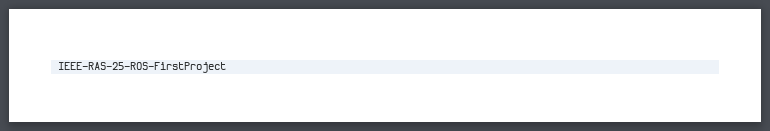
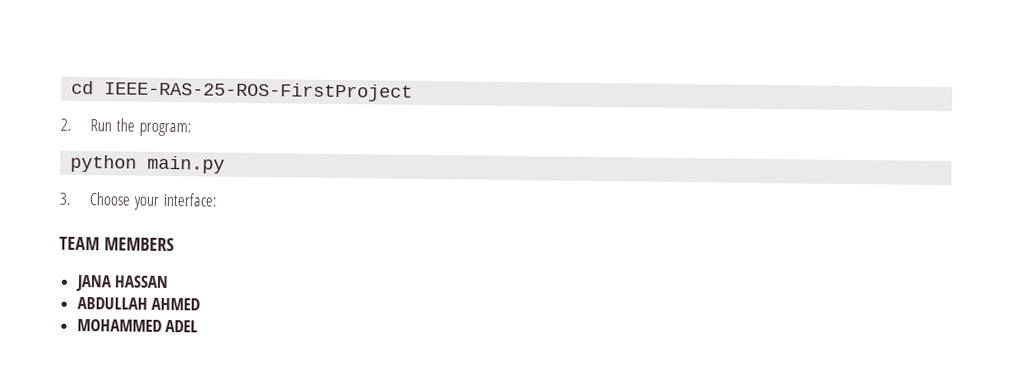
(58, 67) none -> [71,80,95,95] cd
(227, 67) none -> [60,118,192,137] [70,154,226,174] [59,192,217,210] [59,236,174,252] [74,274,170,292] [76,296,201,311] [76,318,199,333] // 2. Run the program: // python main.py // 3. Choose your interface: // TEAM MEMBERS // JANA HASSAN // ABDULLAH AHMED // MOHAMMED ADEL

